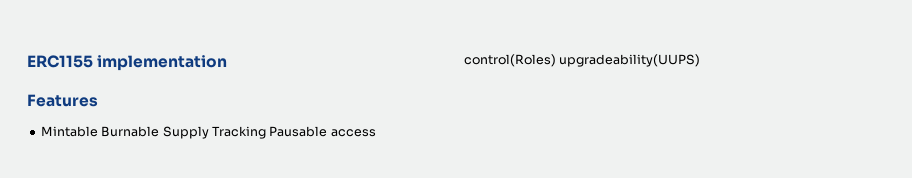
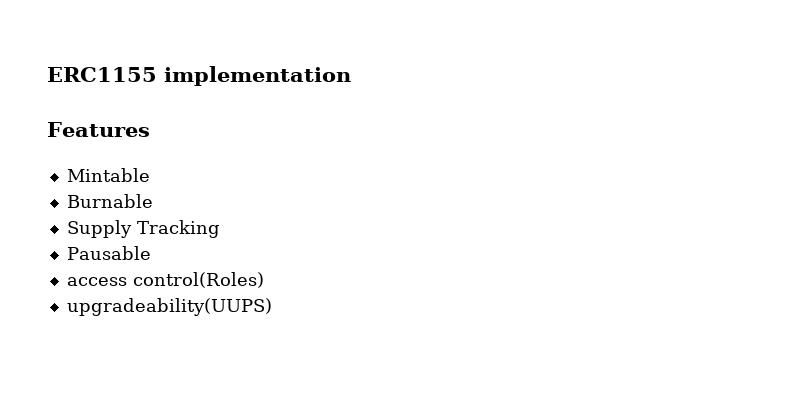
(98, 131) none -> (150, 175) //
(160, 131) none -> (153, 201) //
(266, 132) none -> (220, 229) //
(328, 131) none -> (151, 253) //
(556, 60) none -> (264, 280) //

